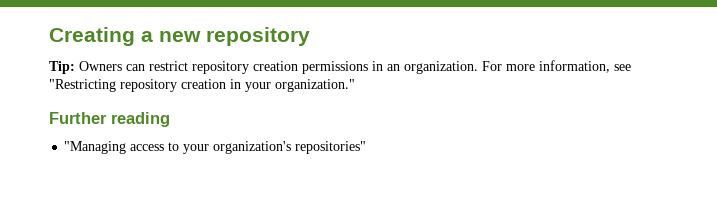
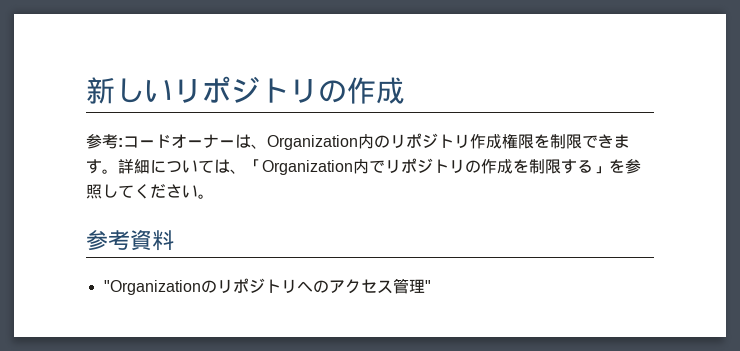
[49,27,310,46] [49,60,631,74] [49,79,355,92] [49,112,170,127] [64,141,367,154] Creating a new repository // Tip: Owners can restrict repository creation permissions in an organization. For more information, see "Restricting repository creation in your organization." // Further reading // "Managing access to your organization's repositories" -> [86,76,405,104] [86,133,630,150] [86,158,641,175] [86,184,214,199] [86,230,174,251] [103,278,431,295] 新しいリポジトリの作成 // 参考:コードオーナーは、Organization内のリポジトリ作成権限を制限できます。詳細については、「Organization内でリポジトリの作成を制限する」を参照してください。 // 参考資料 // "Organizationのリポジトリへのアクセス管理"

